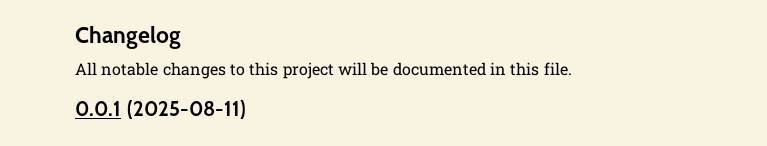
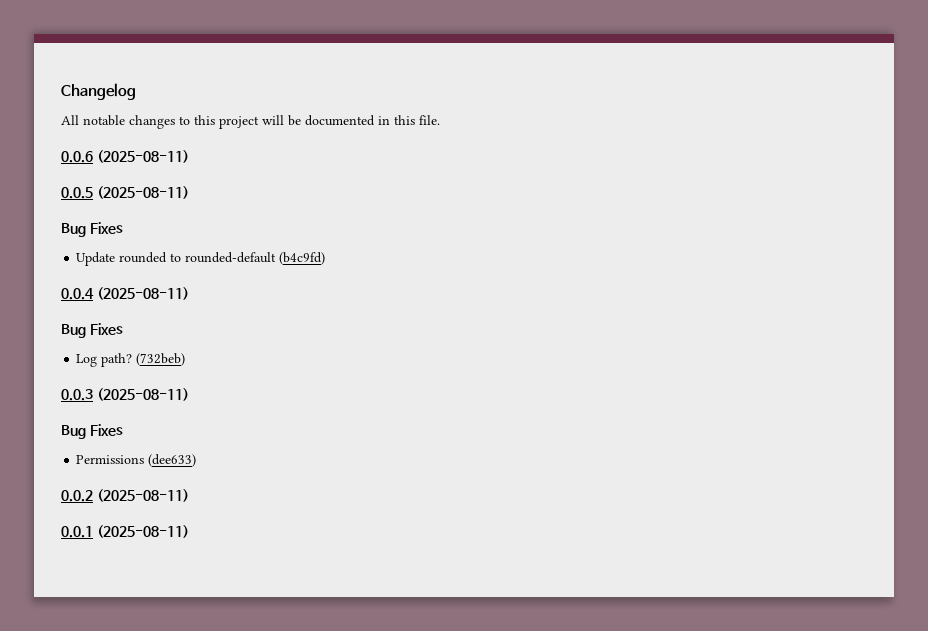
(572, 69) none -> [61,150,189,163] [61,186,189,199] [61,222,123,237] [76,252,326,266] [61,287,189,300] [61,323,123,338] [76,353,186,367] [61,388,189,401] [61,424,123,439] [76,454,197,467] [61,489,189,502] // 0.0.6 (2025-08-11) // 0.0.5 (2025-08-11) // Bug Fixes // Update rounded to rounded-default (b4c9fd) // 0.0.4 (2025-08-11) // Bug Fixes // Log path? (732beb) // 0.0.3 (2025-08-11) // Bug Fixes // Permissions (dee633) // 0.0.2 (2025-08-11)

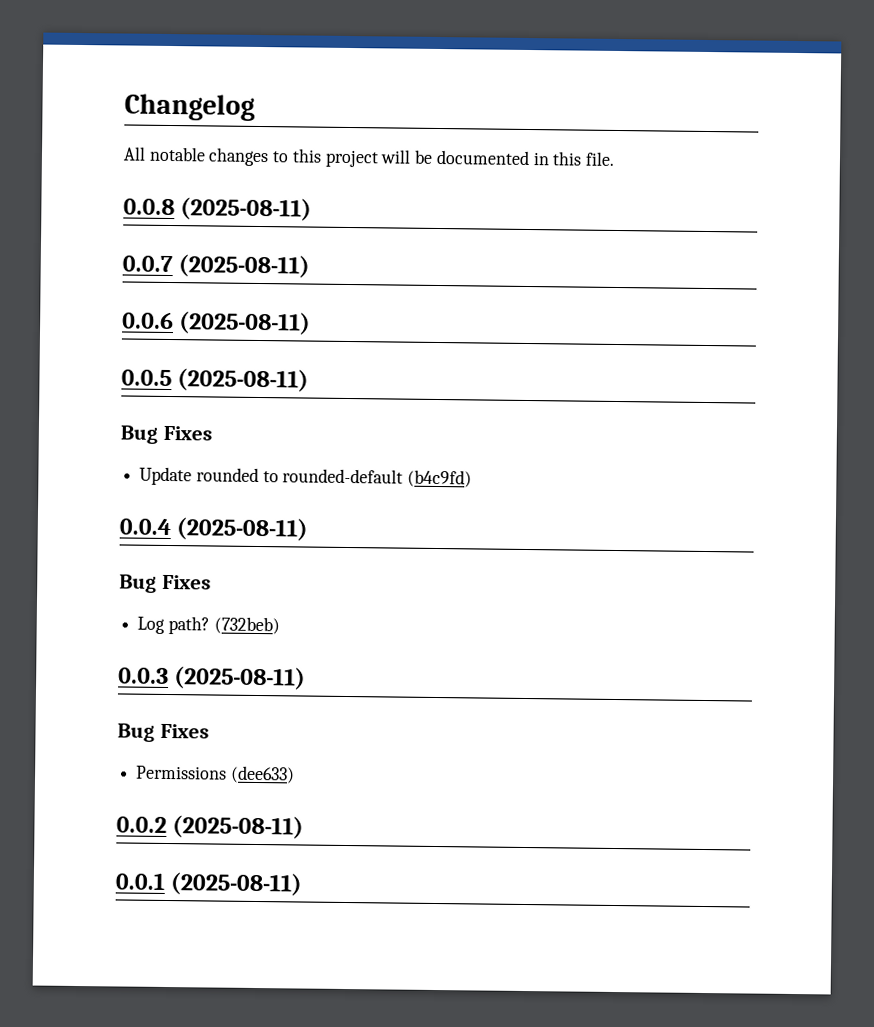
(440, 120) none -> [123,197,313,221] [122,254,311,278] // 0.0.8 (2025-08-11) // 0.0.7 (2025-08-11)

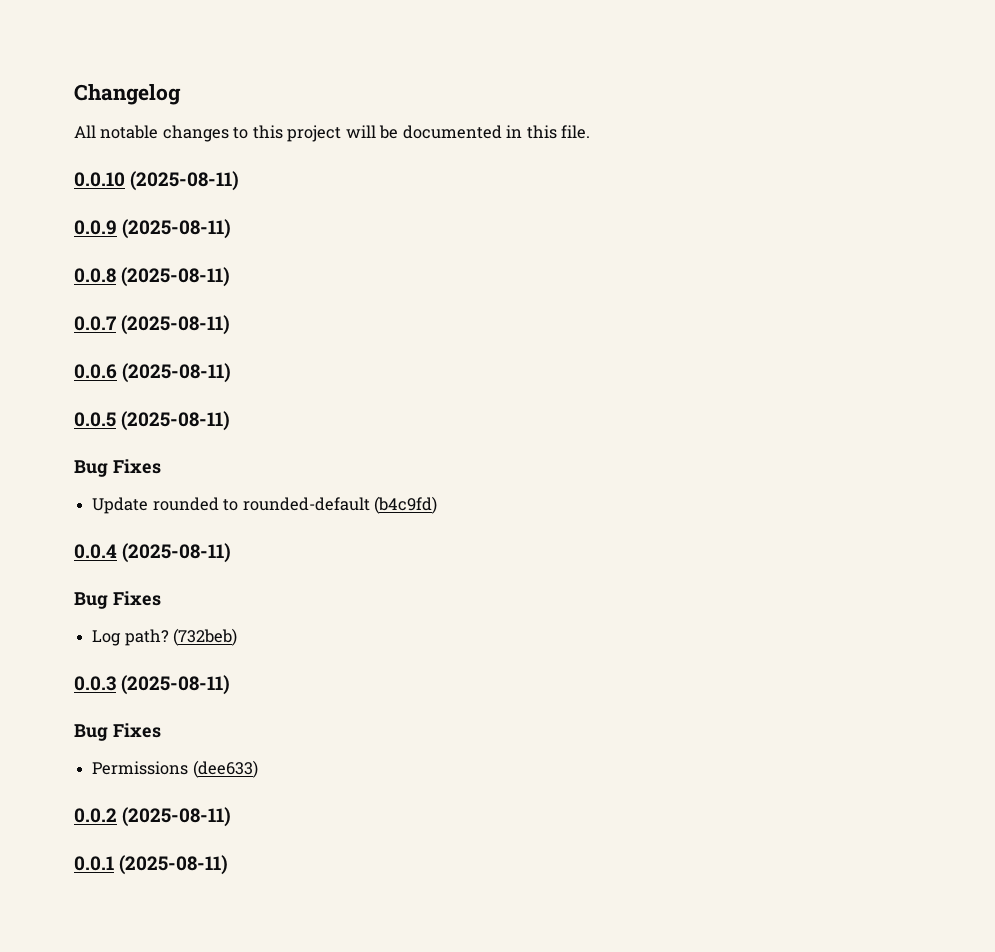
(615, 158) none -> [74,171,240,191] [74,219,232,239] // 0.0.10 (2025-08-11) // 0.0.9 (2025-08-11)

